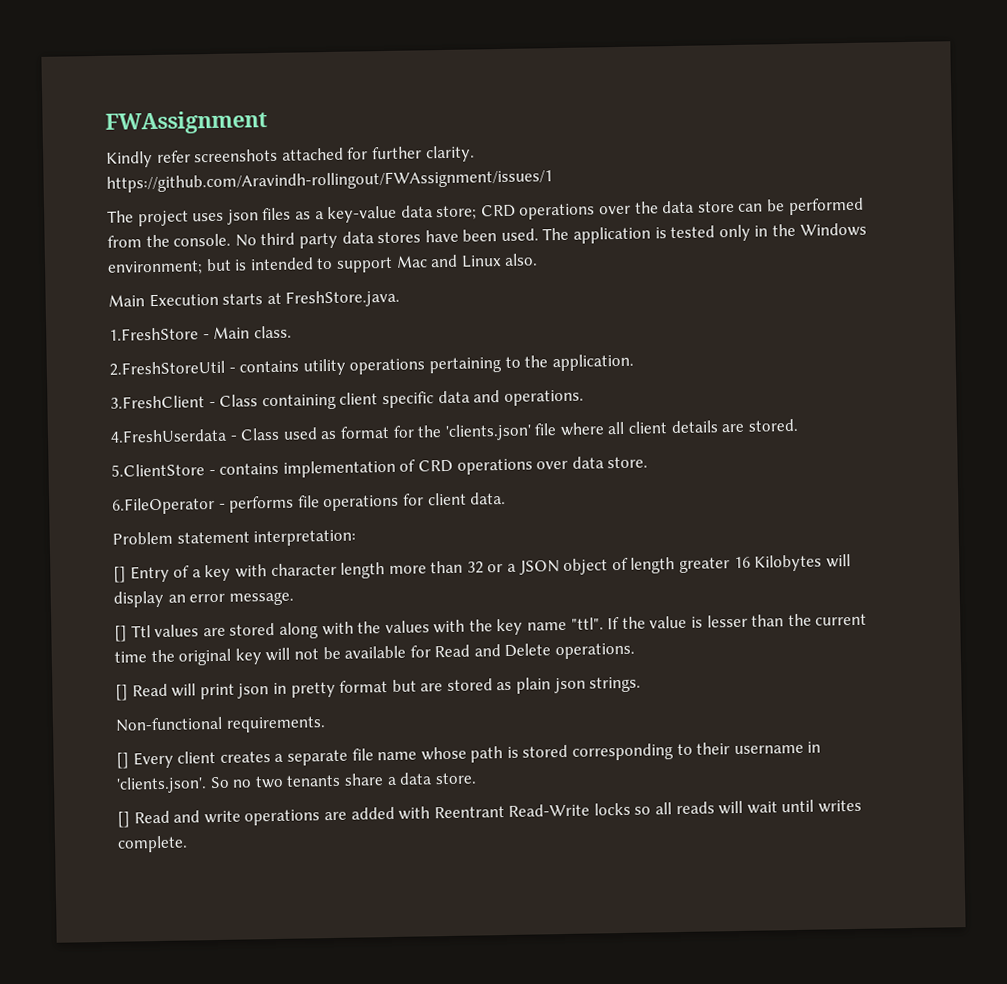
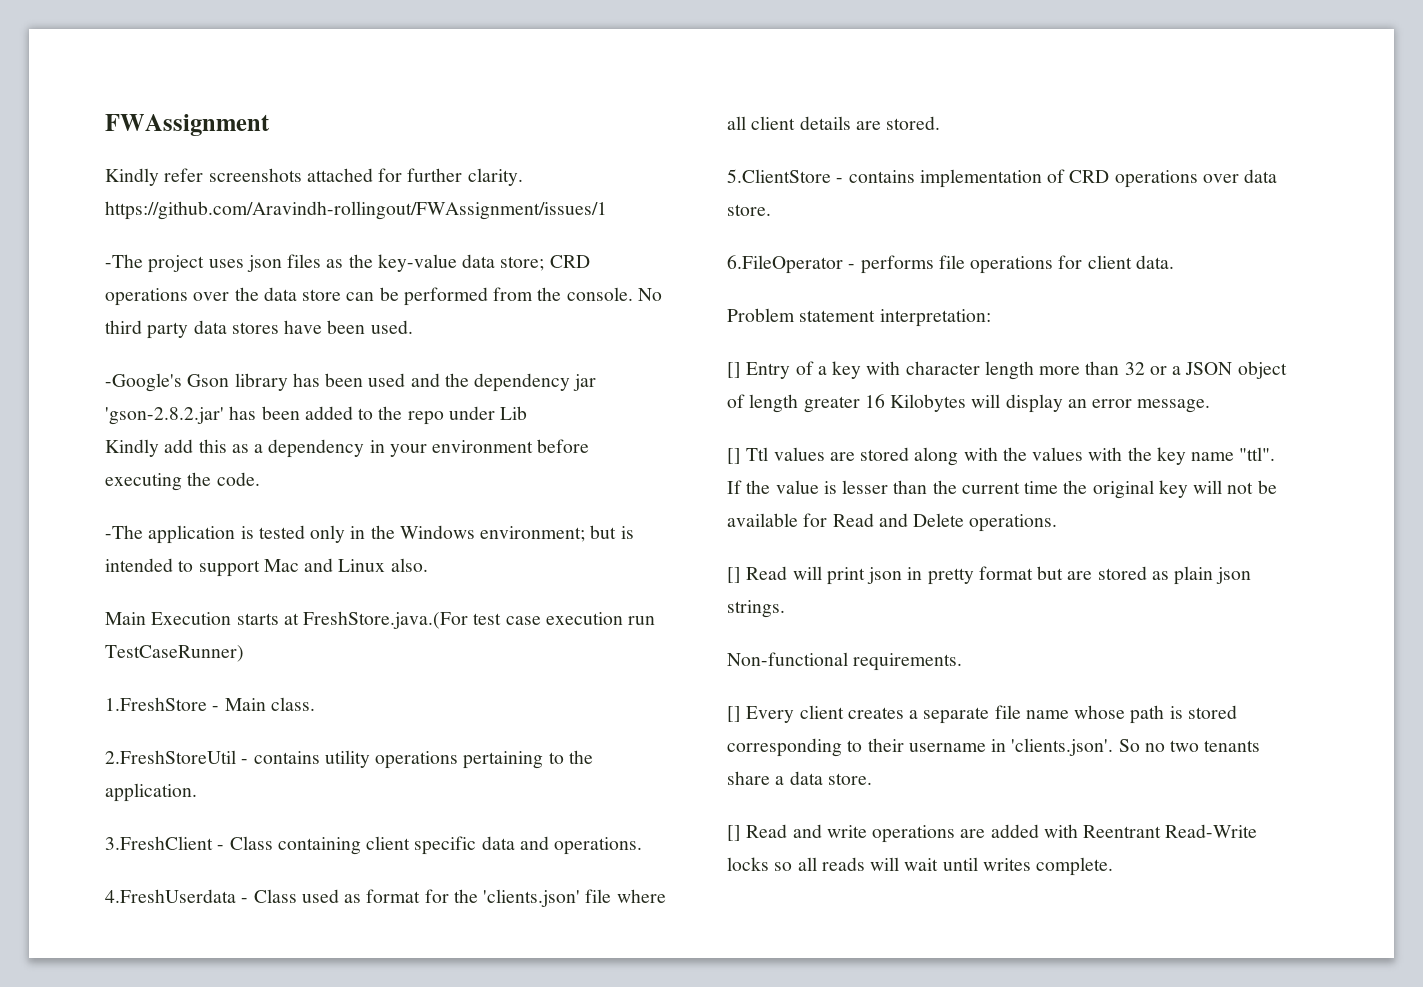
[107,210,134,223] The -> [105,254,143,268] -The
[314,211,324,220] a -> [348,254,373,268] the
[542,227,570,241] The -> [105,373,597,392] [105,406,528,425] [105,439,590,458] [105,472,260,491] [105,525,143,539] // -Google's Gson library has been used and the dependency jar 'gson-2.8.2.jar' has been added to the repo under Lib // Kindly add this as a dependency in your environment before executing the code. // -The
[285,289,401,308] FreshStore.java. -> [303,611,656,629] [105,645,244,662] FreshStore.java.(For test case execution run TestCaseRunner)

